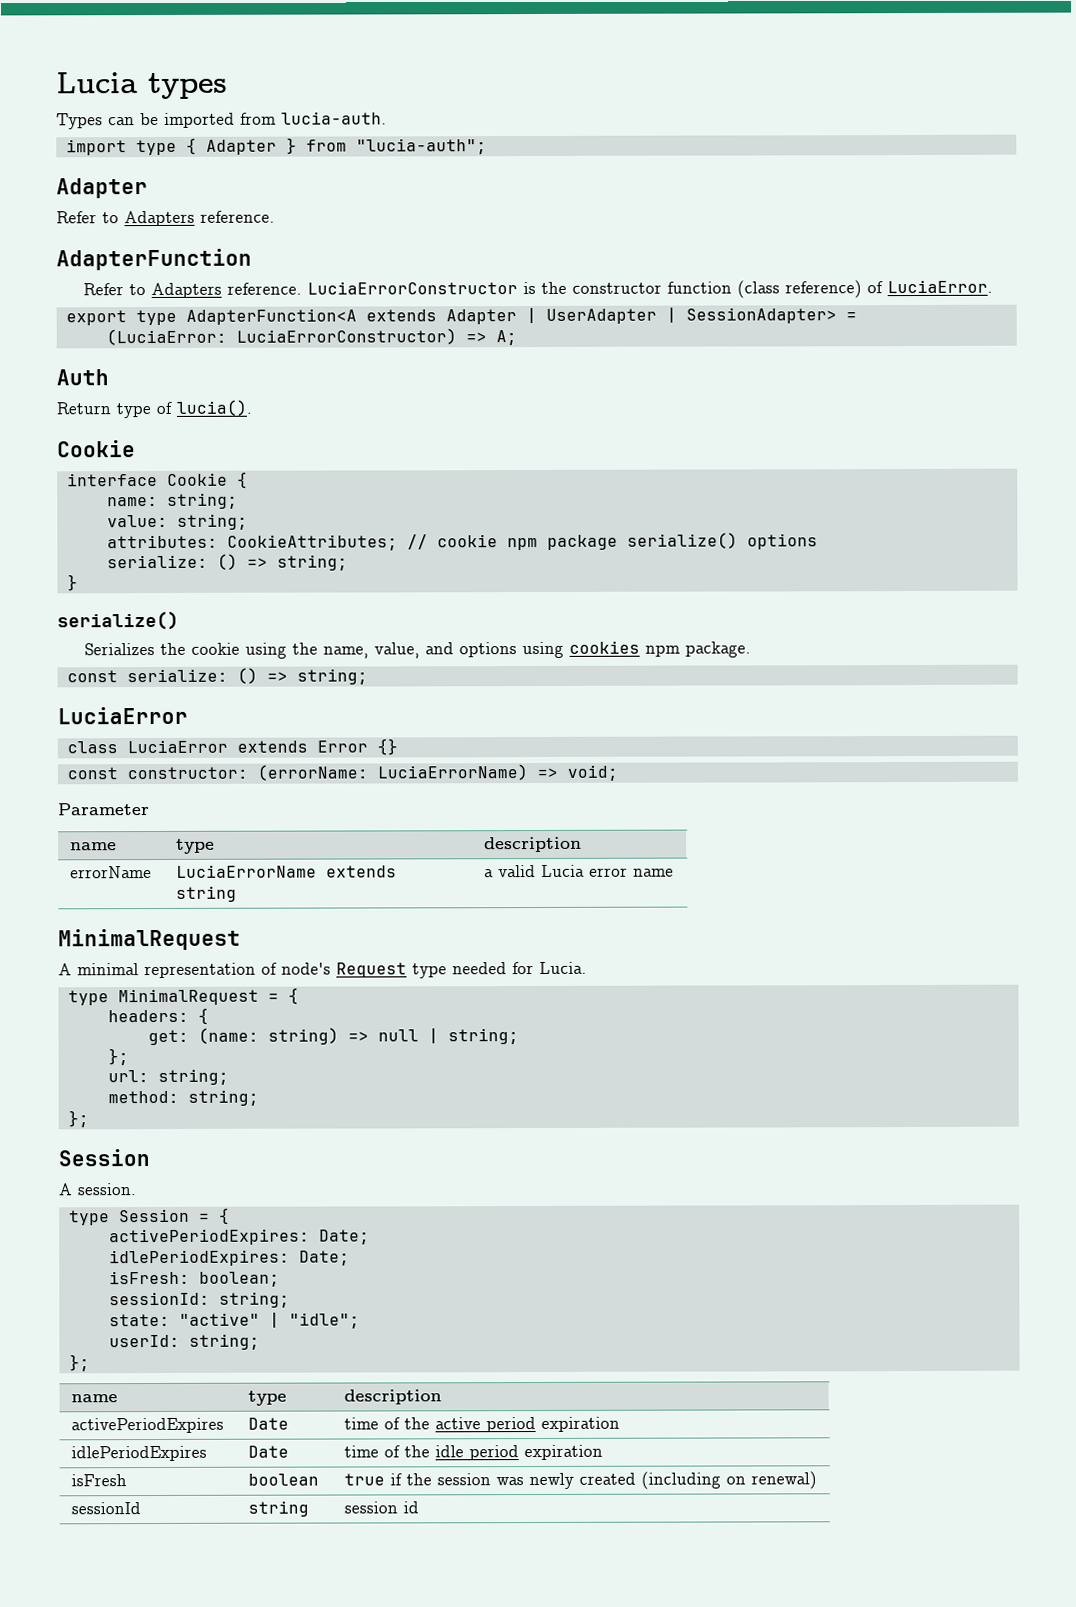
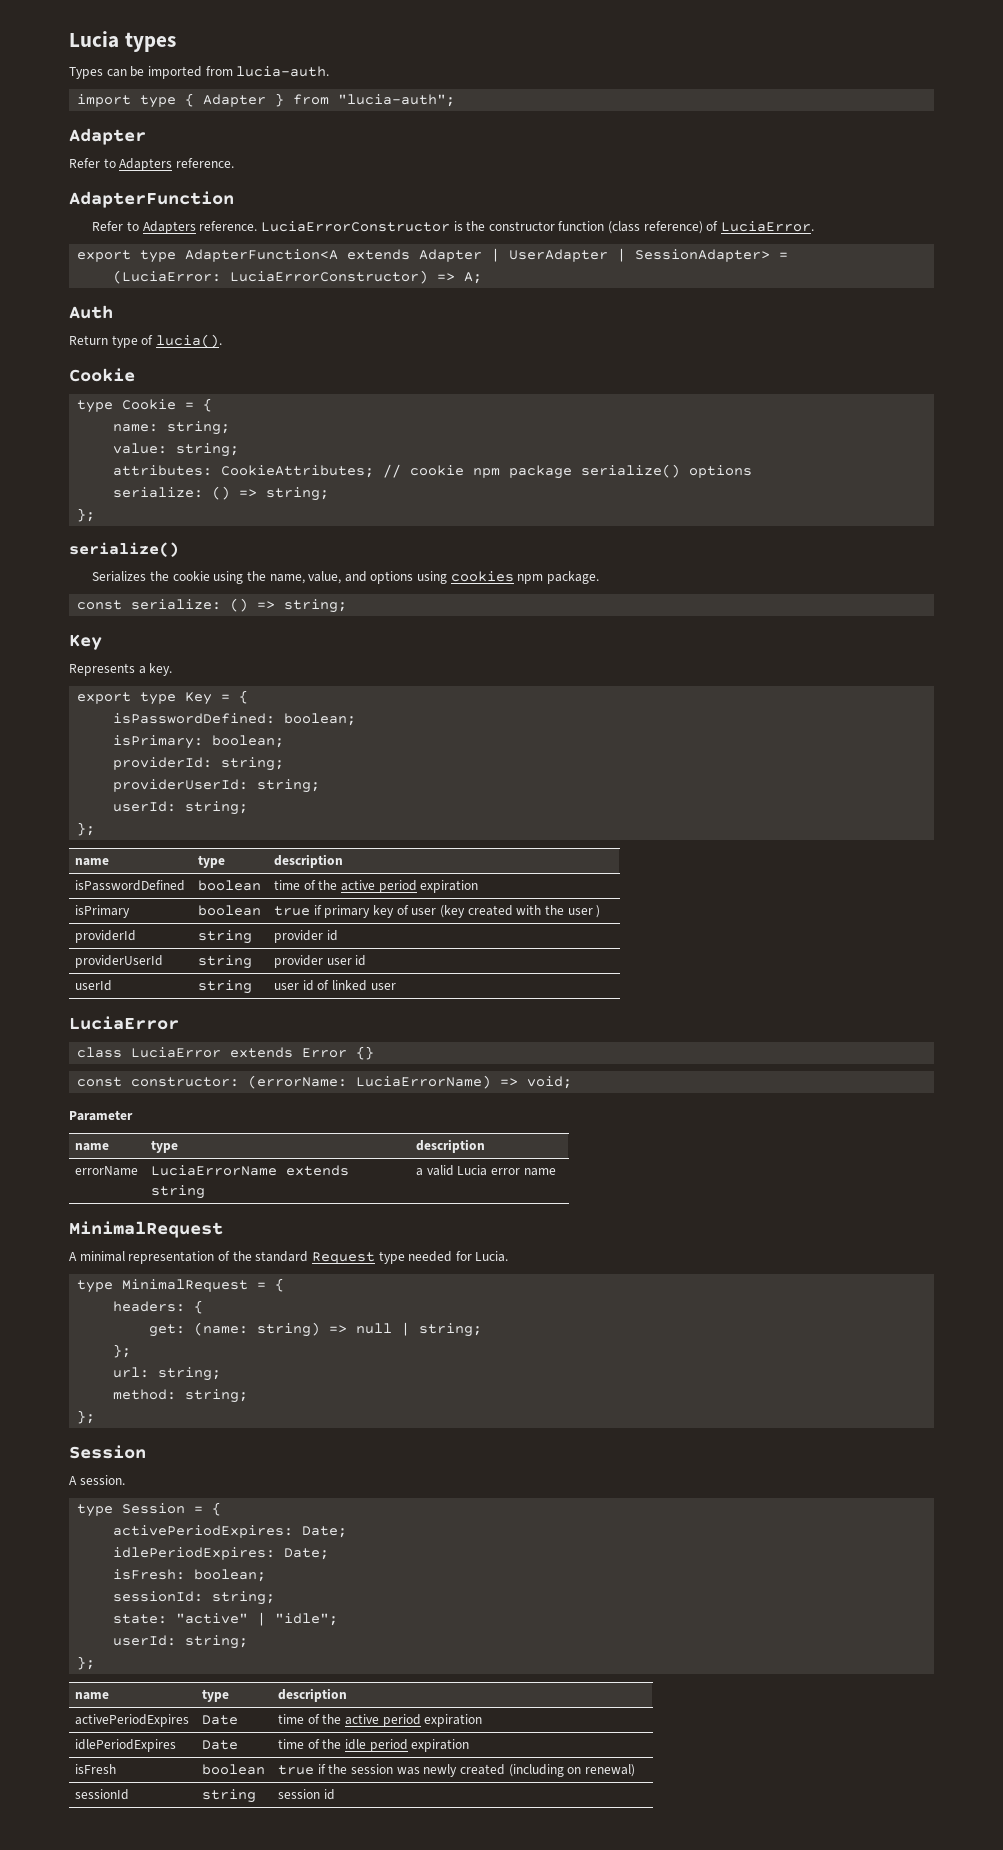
[66,472,228,487] interface Cookie -> [77,399,195,413] type Cookie =
[66,574,78,592] } -> [77,508,96,522] };
(368, 676) none -> [69,634,102,650] [69,663,173,676] [77,690,249,705] [113,713,357,726] [113,735,285,749] [113,757,285,771] [113,779,321,793] [113,801,249,815] [77,822,96,836] [75,858,110,866] [198,855,226,868] [274,854,344,868] [75,880,186,891] [198,880,262,891] [274,880,479,893] [75,905,131,918] [198,905,262,916] [274,905,601,918] [75,930,137,943] [198,930,253,944] [274,930,338,943] [75,955,164,968] [198,955,253,969] [274,955,367,968] [75,980,113,991] [198,980,253,994] [274,980,396,991] // Key // Represents a key. // export type Key = { // isPasswordDefined: boolean; // isPrimary: boolean; // providerId: string; // providerUserId: string; // userId: string; // }; // name | type | description // isPasswordDefined | boolean | time of the active period expiration // isPrimary | boolean | true if primary key of user (key created with the user ) // providerId | string | provider id // providerUserId | string | provider user id // userId | string | user id of linked user
[281,962,331,975] node's -> [232,1251,309,1262] the standard

